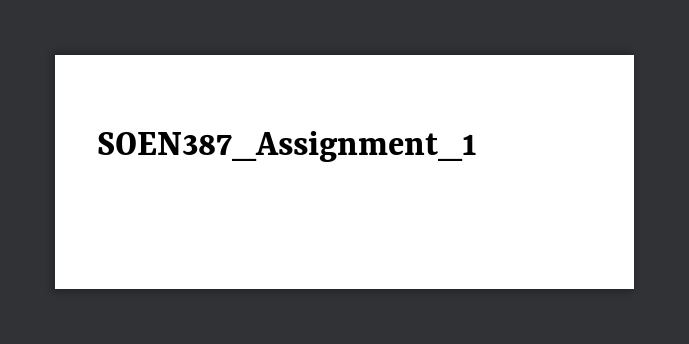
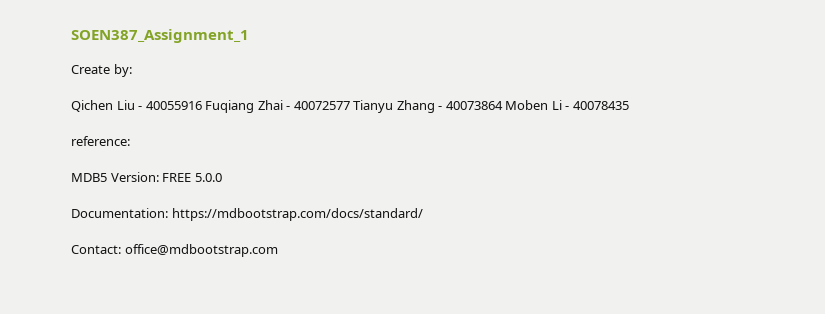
(477, 146) none -> [71,64,132,77] [71,100,629,113] [71,136,130,146] [71,172,222,182] [71,208,423,221] [71,244,278,257] // Create by: // Qichen Liu - 40055916 Fuqiang Zhai - 40072577 Tianyu Zhang - 40073864 Moben Li - 40078435 // reference: // MDB5 Version: FREE 5.0.0 // Documentation: https://mdbootstrap.com/docs/standard/ // Contact: office@mdbootstrap.com

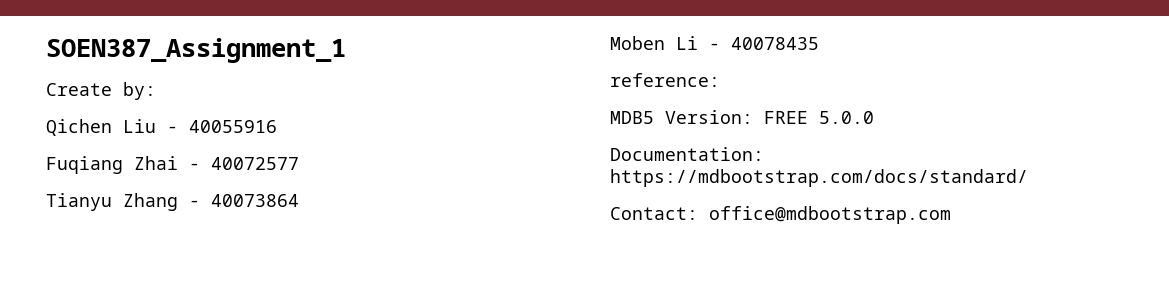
(202, 105) none -> (277, 126) //
(350, 105) none -> (299, 163) //
(503, 105) none -> (299, 200) //

